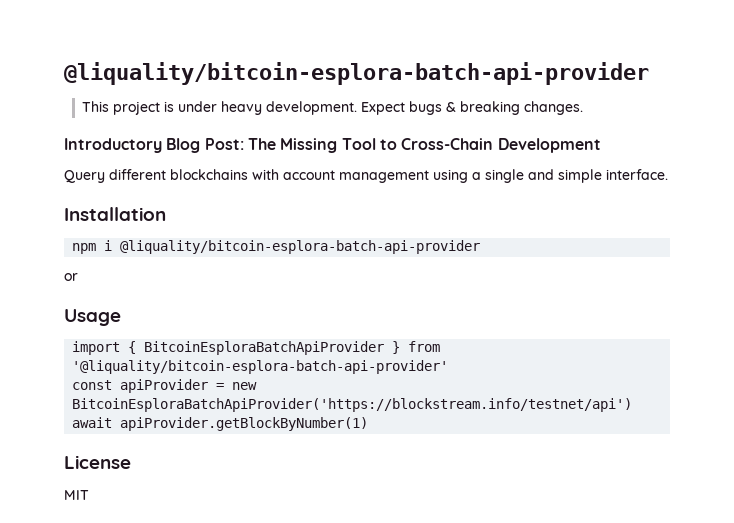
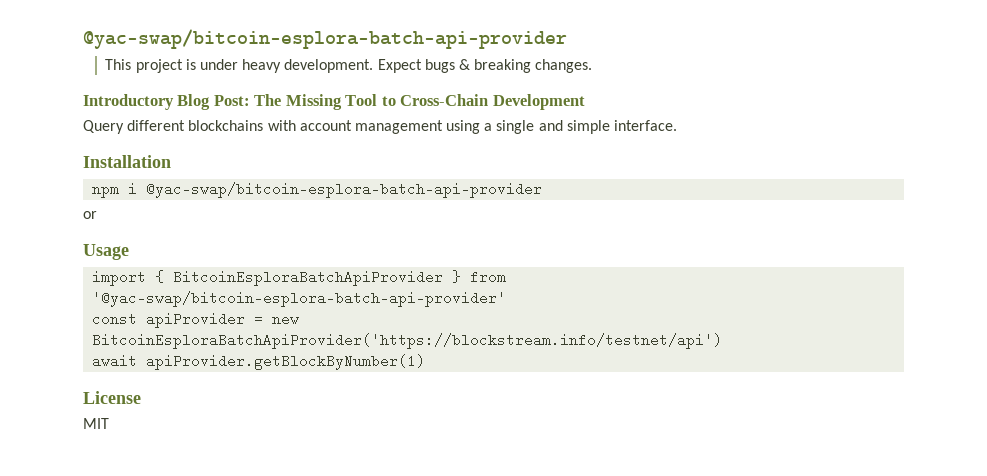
[64,62,649,85] @liquality/bitcoin-esplora-batch-api-provider -> [83,29,567,49] @yac-swap/bitcoin-esplora-batch-api-provider
[120,240,481,254] @liquality/bitcoin-esplora-batch-api-provider -> [146,182,543,198] @yac-swap/bitcoin-esplora-batch-api-provider
[72,360,449,374] '@liquality/bitcoin-esplora-batch-api-provider' -> [92,291,507,307] '@yac-swap/bitcoin-esplora-batch-api-provider'

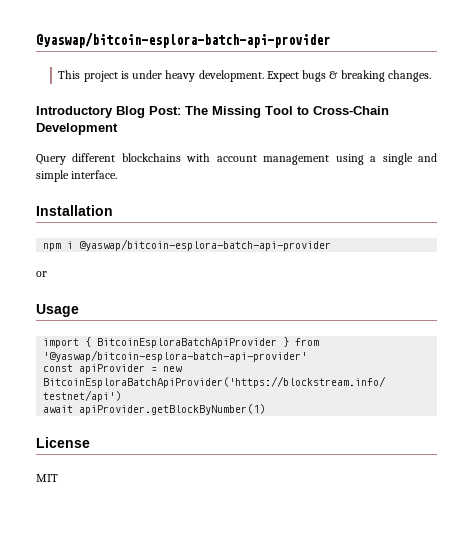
[83,29,567,49] @yac-swap/bitcoin-esplora-batch-api-provider -> [36,32,330,48] @yaswap/bitcoin-esplora-batch-api-provider
[146,182,543,198] @yac-swap/bitcoin-esplora-batch-api-provider -> [79,239,332,251] @yaswap/bitcoin-esplora-batch-api-provider
[92,291,507,307] '@yac-swap/bitcoin-esplora-batch-api-provider' -> [43,350,308,362] '@yaswap/bitcoin-esplora-batch-api-provider'

